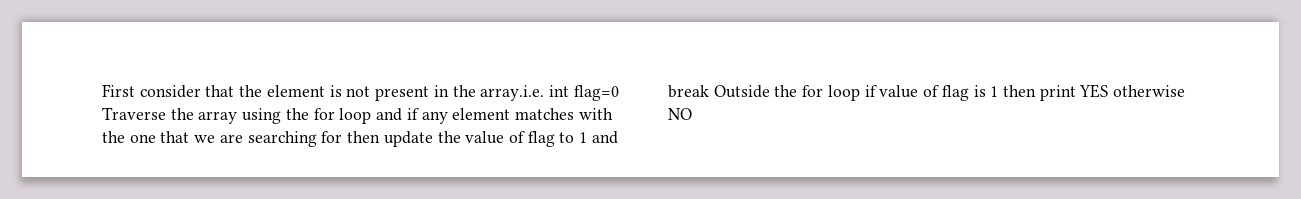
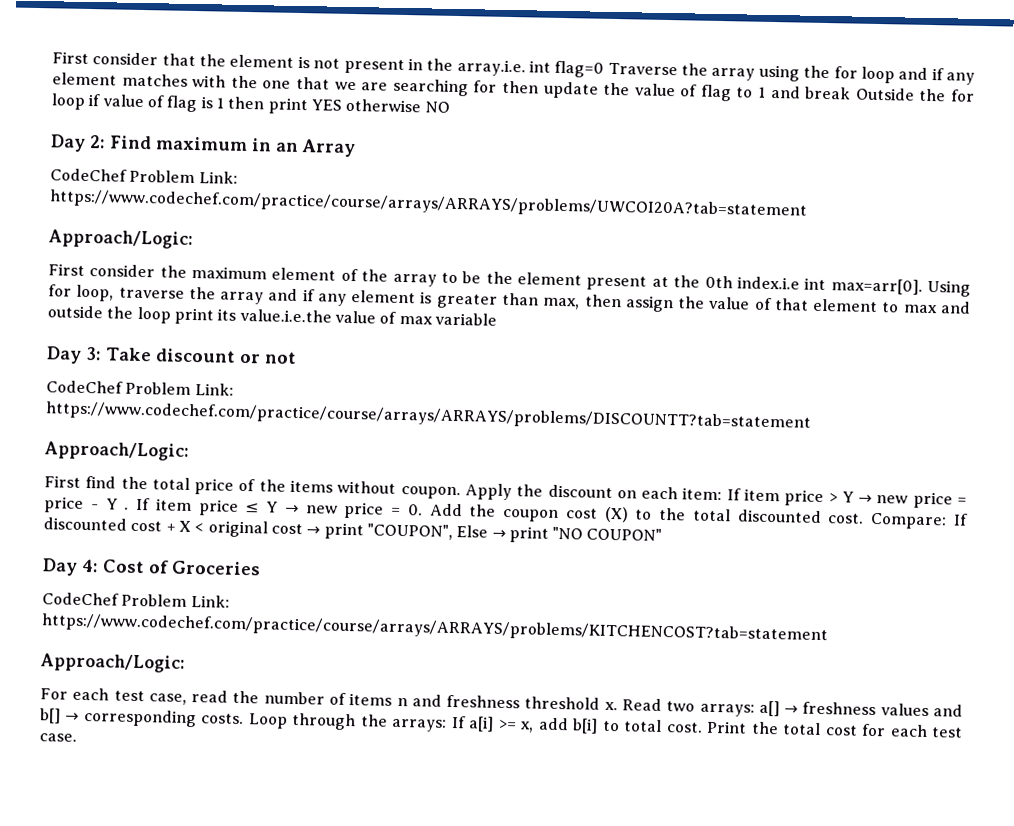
(692, 114) none -> [50,134,356,158] [50,168,238,184] [49,189,808,220] [48,229,193,249] [48,263,971,297] [48,284,971,314] [47,305,497,326] [46,346,297,364] [46,380,234,396] [45,401,812,432] [44,441,189,461] [44,475,967,509] [44,496,968,530] [43,517,663,543] [42,558,261,576] [42,592,230,608] [41,613,828,645] [40,653,185,673] [40,687,964,717] [40,708,964,738] [39,733,77,742] // Day 2: Find maximum in an Array // CodeChef Problem Link: https://www.codechef.com/practice/course/arrays/ARRAYS/problems/UWCOI20A?tab=statement // Approach/Logic: // First consider the maximum element of the array to be the element present at the 0th index.i.e int max=arr[0]. Using for loop, traverse the array and if any element is greater than max, then assign the value of that element to max and outside the loop print its value.i.e.the value of max variable // Day 3: Take discount or not // CodeChef Problem Link: https://www.codechef.com/practice/course/arrays/ARRAYS/problems/DISCOUNTT?tab=statement // Approach/Logic: // First find the total price of the items without coupon. Apply the discount on each item: If item price > Y → new price = price - Y . If item price ≤ Y → new price = 0. Add the coupon cost (X) to the total discounted cost. Compare: If discounted cost + X < original cost → print "COUPON", Else → print "NO COUPON" // Day 4: Cost of Groceries // CodeChef Problem Link: https://www.codechef.com/practice/course/arrays/ARRAYS/problems/KITCHENCOST?tab=statement // Approach/Logic: // For each test case, read the number of items n and freshness threshold x. Read two arrays: a[] → freshness values and b[] → corresponding costs. Loop through the arrays: If a[i] >= x, add b[i] to total cost. Print the total cost for each test case.

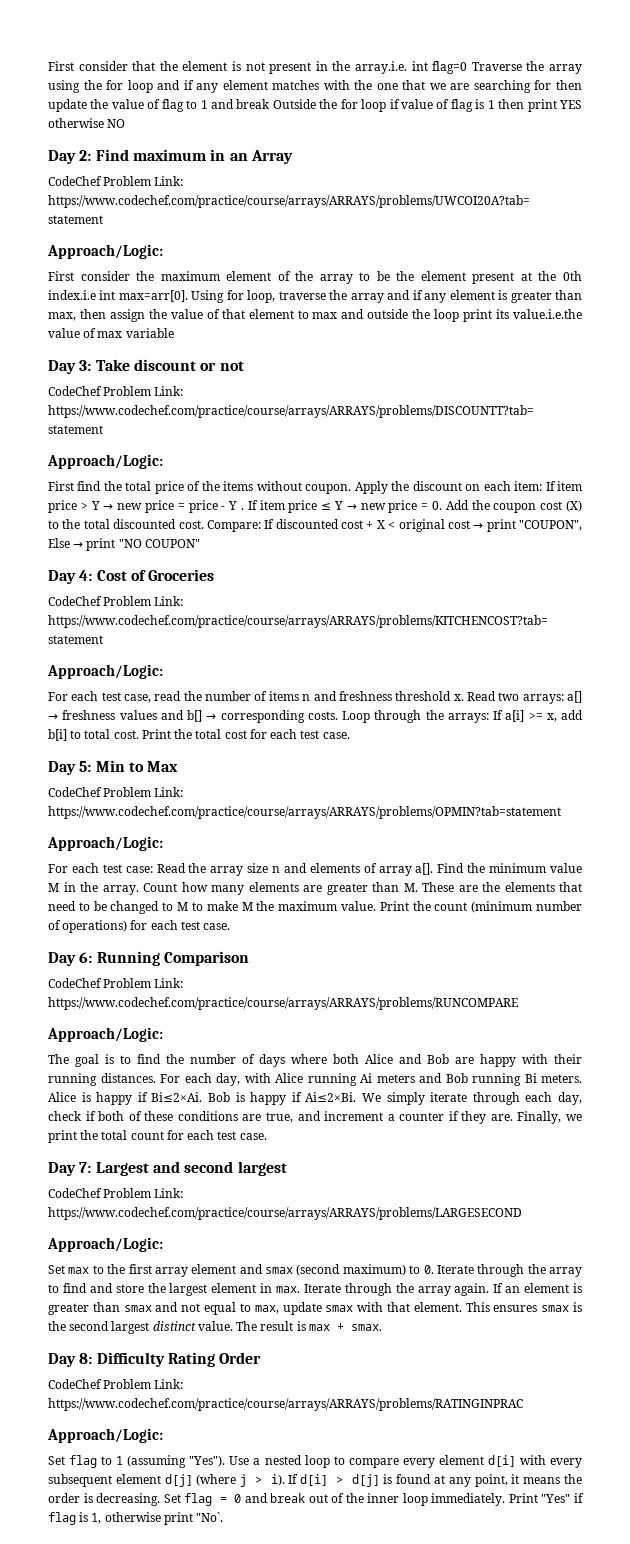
(77, 737) none -> [48,760,179,775] [48,787,184,797] [48,806,561,819] [47,836,163,851] [48,863,582,876] [48,882,582,895] [48,901,582,914] [48,920,231,933] [48,951,249,966] [48,978,184,988] [48,997,518,1010] [47,1027,163,1042] [48,1054,582,1067] [48,1073,582,1086] [48,1092,583,1105] [48,1111,582,1124] [48,1130,267,1143] [48,1161,287,1176] [48,1188,184,1198] [48,1207,522,1220] [47,1237,163,1252] [48,1264,582,1277] [48,1283,582,1296] [48,1302,582,1315] [48,1321,382,1334] [48,1352,262,1367] [48,1379,184,1389] [48,1398,523,1411] [47,1428,163,1443] [48,1455,582,1468] [48,1474,583,1487] [48,1493,585,1506] [48,1512,224,1525] // Day 5: Min to Max // CodeChef Problem Link: https://www.codechef.com/practice/course/arrays/ARRAYS/problems/OPMIN?tab=statement // Approach/Logic: // For each test case: Read the array size n and elements of array a[]. Find the minimum value M in the array. Count how many elements are greater than M. These are the elements that need to be changed to M to make M the maximum value. Print the count (minimum number of operations) for each test case. // Day 6: Running Comparison // CodeChef Problem Link: https://www.codechef.com/practice/course/arrays/ARRAYS/problems/RUNCOMPARE // Approach/Logic: // The goal is to find the number of days where both Alice and Bob are happy with their running distances. For each day, with Alice running Ai meters and Bob running Bi meters. Alice is happy if Bi≤2×Ai. Bob is happy if Ai≤2×Bi. We simply iterate through each day, check if both of these conditions are true, and increment a counter if they are. Finally, we print the total count for each test case. // Day 7: Largest and second largest // CodeChef Problem Link: https://www.codechef.com/practice/course/arrays/ARRAYS/problems/LARGESECOND // Approach/Logic: // Set max to the first array element and smax (second maximum) to 0. Iterate through the array to find and store the largest element in max. Iterate through the array again. If an element is greater than smax and not equal to max, update smax with that element. This ensures smax is the second largest distinct value. The result is max + smax. // Day 8: Difficulty Rating Order // CodeChef Problem Link: https://www.codechef.com/practice/course/arrays/ARRAYS/problems/RATINGINPRAC // Approach/Logic: // Set flag to 1 (assuming "Yes"). Use a nested loop to compare every element d[i] with every subsequent element d[j] (where j > i). If d[i] > d[j] is found at any point, it means the order is decreasing. Set flag = 0 and break out of the inner loop immediately. Print "Yes" if flag is 1, otherwise print "No`.

